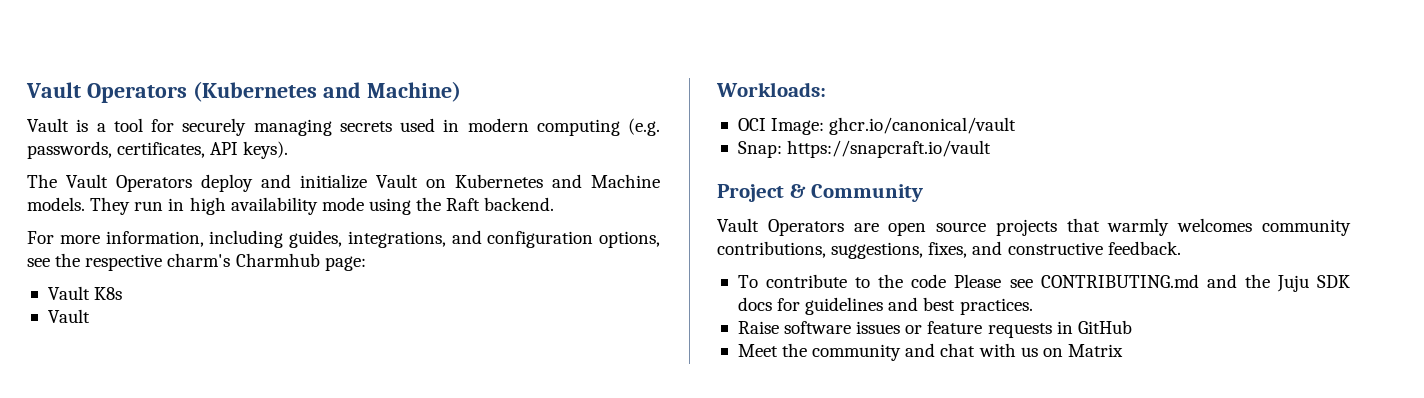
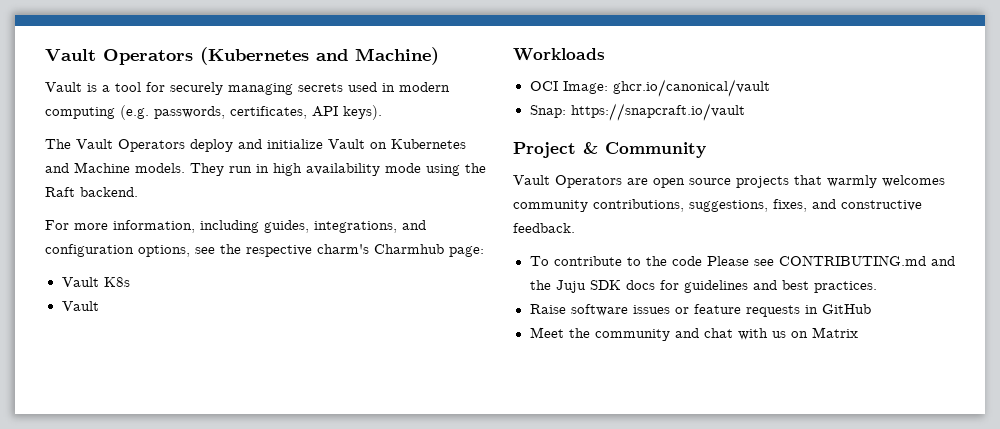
[716,82,826,97] Workloads: -> [513,48,605,61] Workloads

